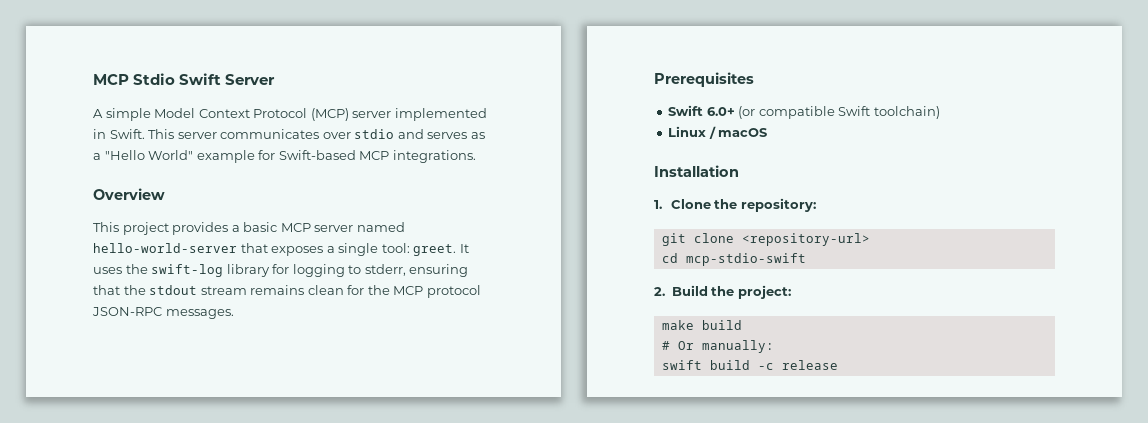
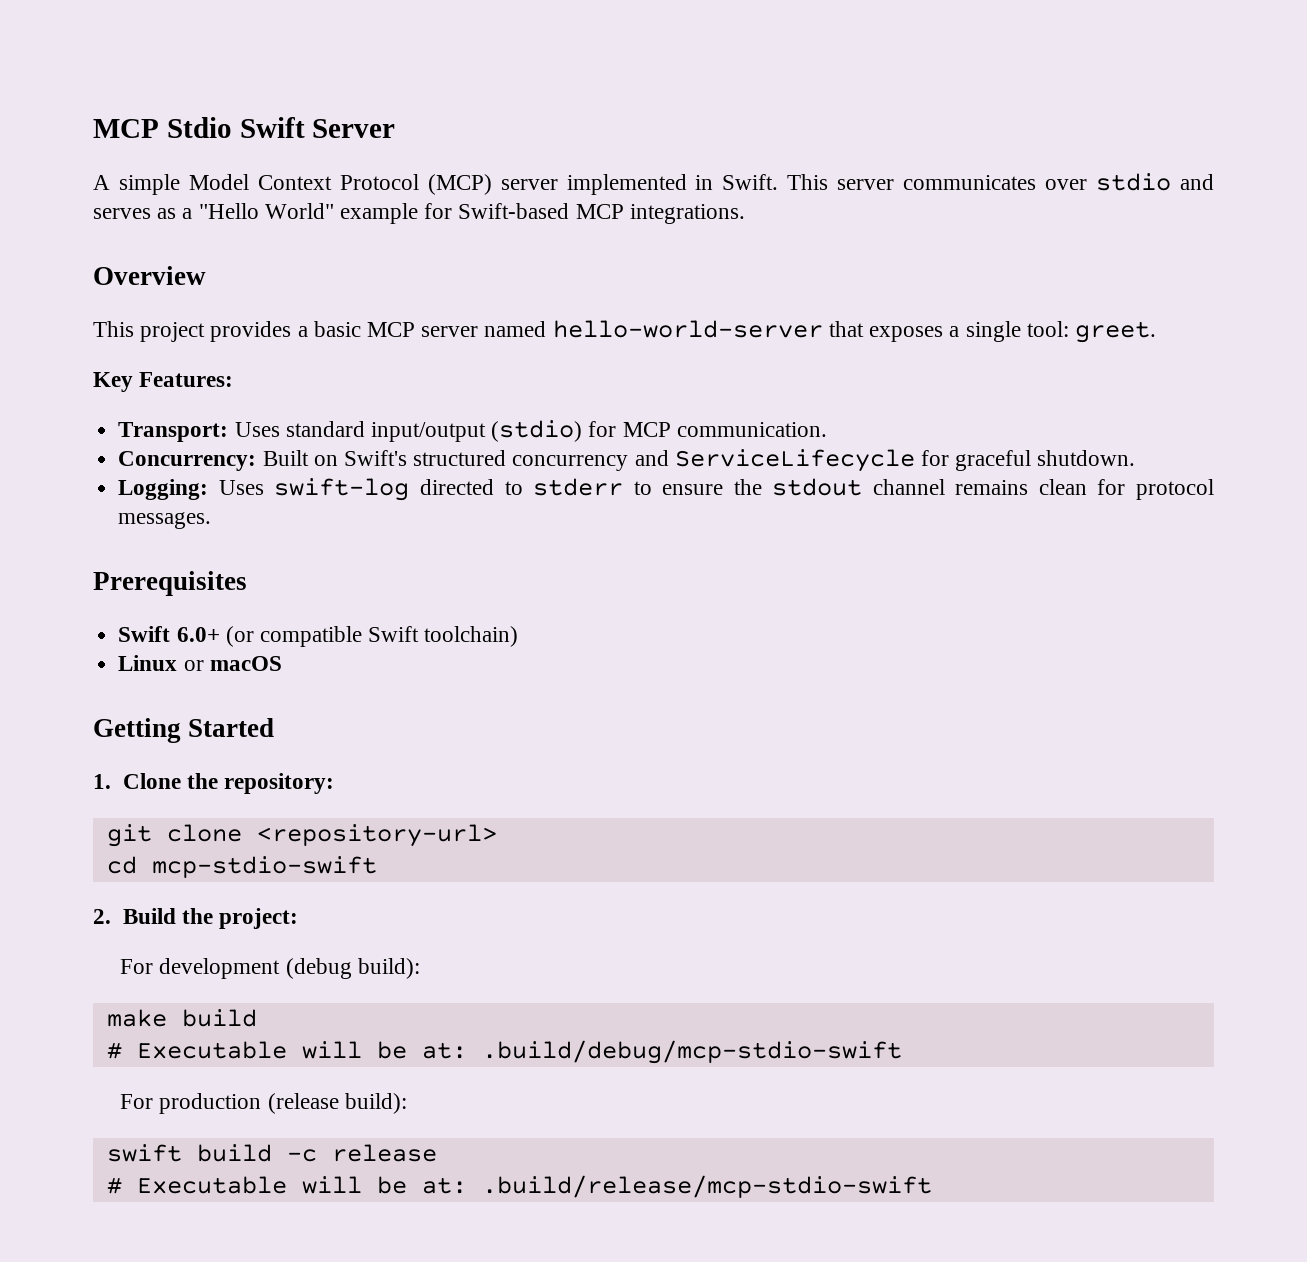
[459,244,469,253] [93,264,469,277] [93,285,120,295] It uses the swift-log library for logging to stderr, ensuring that -> [93,372,234,392] [118,420,827,442] [118,449,1136,472] [118,478,724,501] // Key Features: // Transport: Uses standard input/output (stdio) for MCP communication. // Concurrency: Built on Swift's structured concurrency and ServiceLifecycle for graceful shutdown. // Logging: Uses swift-log directed to stderr to ensure
[200,286,247,295] stream -> [872,479,945,495] channel
[367,285,481,298] [92,307,162,316] the MCP protocol JSON-RPC -> [1135,479,1214,500] protocol
[708,126,716,139] / -> [183,660,204,671] or
[654,165,739,177] Installation -> [93,718,275,743] Getting Started
(791, 292) none -> [120,958,420,979] // For development (debug build):
[677,340,774,353] [661,360,838,370] Or manually: // swift build -c release -> [136,1040,902,1064] [120,1093,407,1114] [106,1144,437,1162] [106,1175,932,1198] Executable will be at: .build/debug/mcp-stdio-swift // For production (release build): // swift build -c release // # Executable will be at: .build/release/mcp-stdio-swift

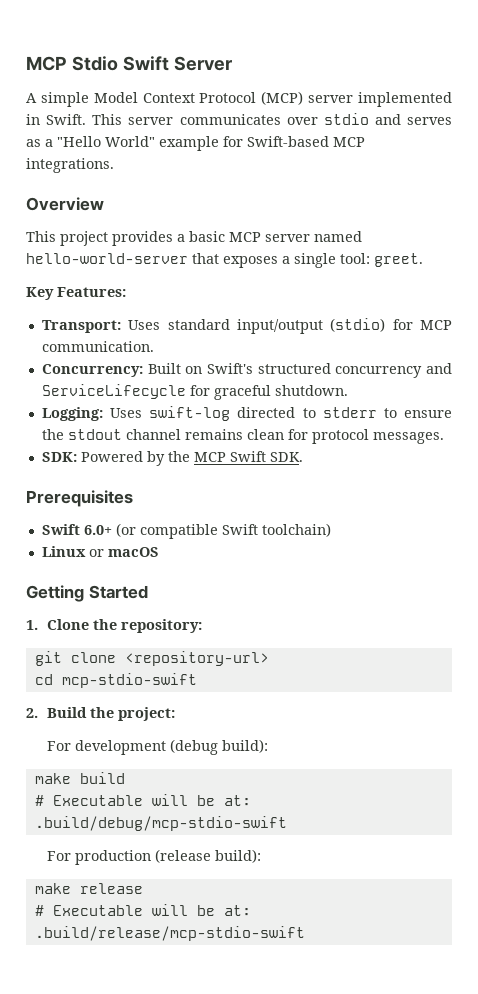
(212, 520) none -> [41,451,303,466] // SDK: Powered by the MCP Swift SDK.
[106,1144,317,1162] swift build -c -> [34,883,71,894] make

